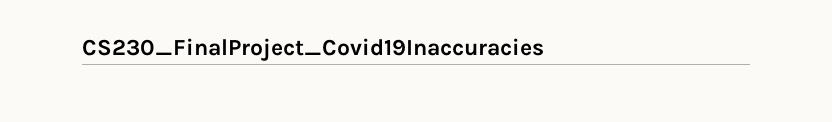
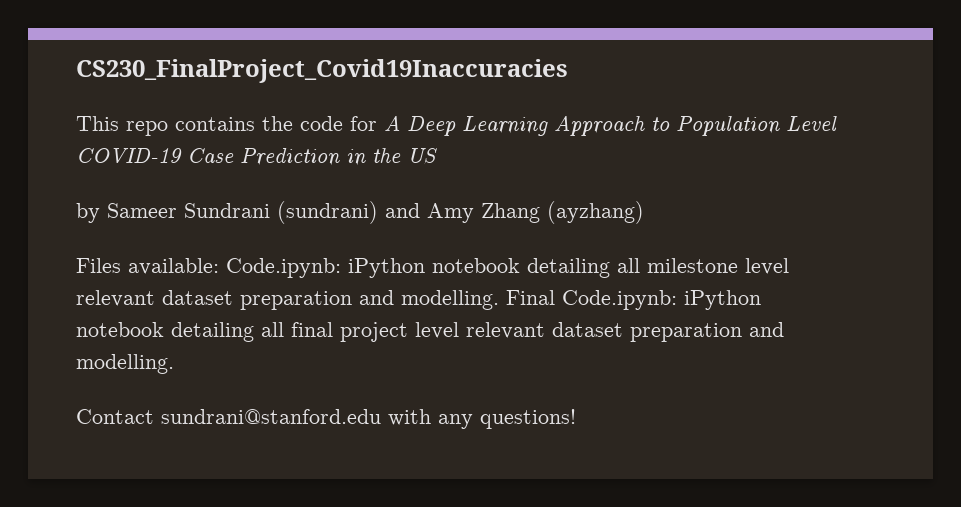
(544, 49) none -> [76,115,837,136] [76,148,437,166] [76,201,644,224] [76,258,789,278] [76,290,761,310] [76,322,784,342] [76,354,174,374] [76,409,576,429] // This repo contains the code for A Deep Learning Approach to Population Level COVID-19 Case Prediction in the US // by Sameer Sundrani (sundrani) and Amy Zhang (ayzhang) // Files available: Code.ipynb: iPython notebook detailing all milestone level relevant dataset preparation and modelling. Final Code.ipynb: iPython notebook detailing all final project level relevant dataset preparation and modelling. // Contact sundrani@stanford.edu with any questions!

